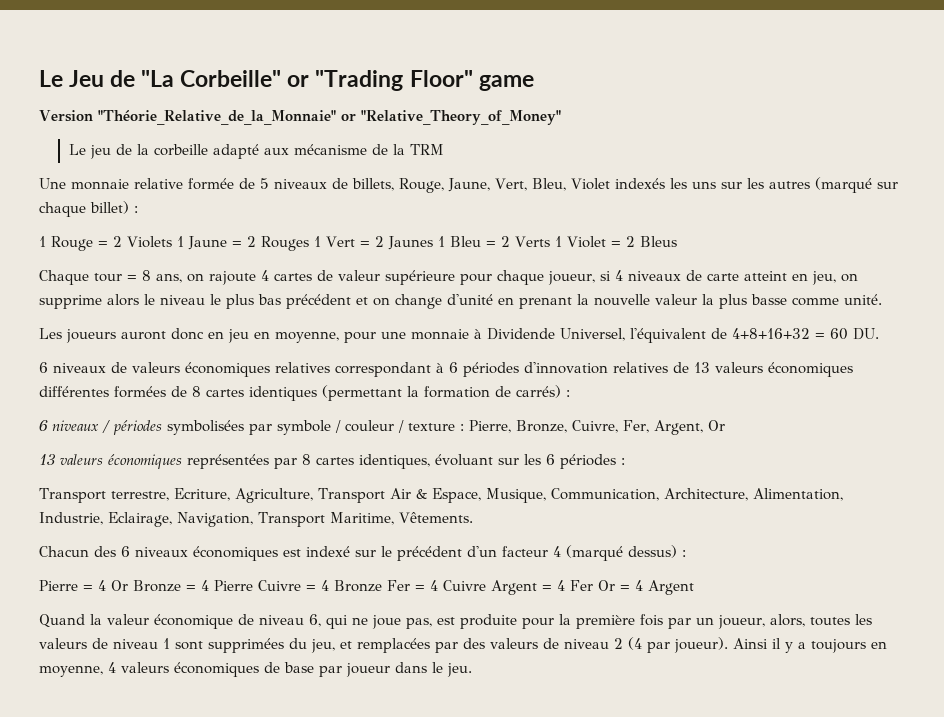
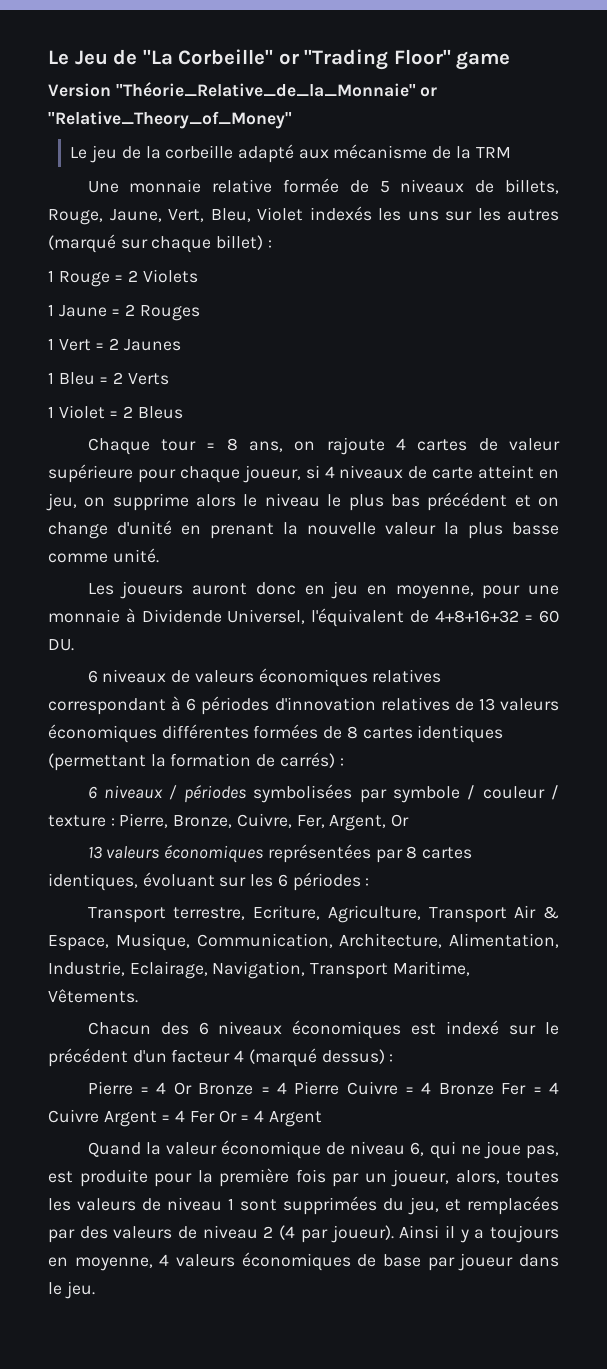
(172, 242) none -> (198, 276) //
(309, 243) none -> (200, 313) //
(433, 243) none -> (181, 345) //
(550, 241) none -> (169, 379) //

